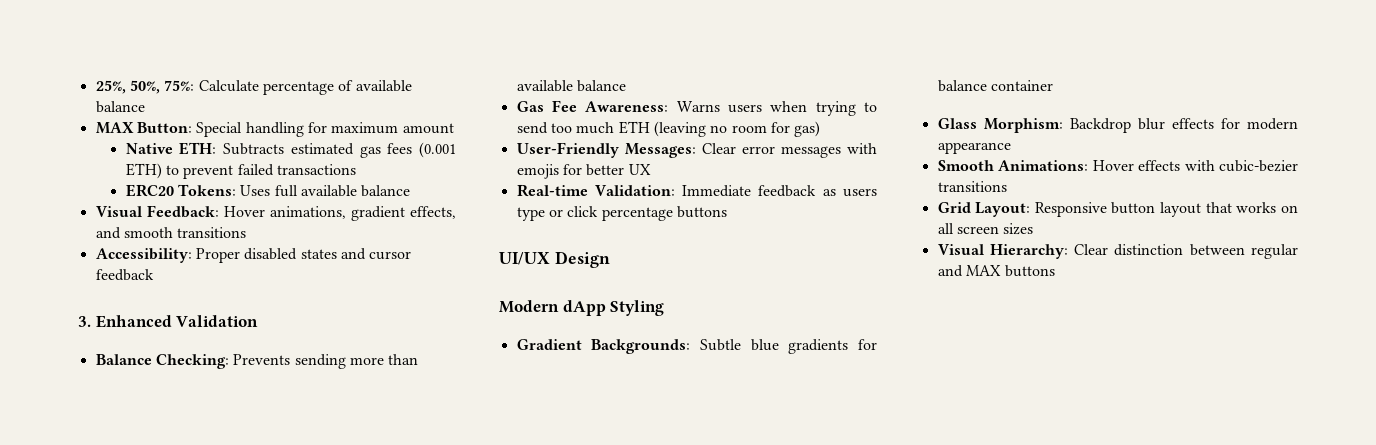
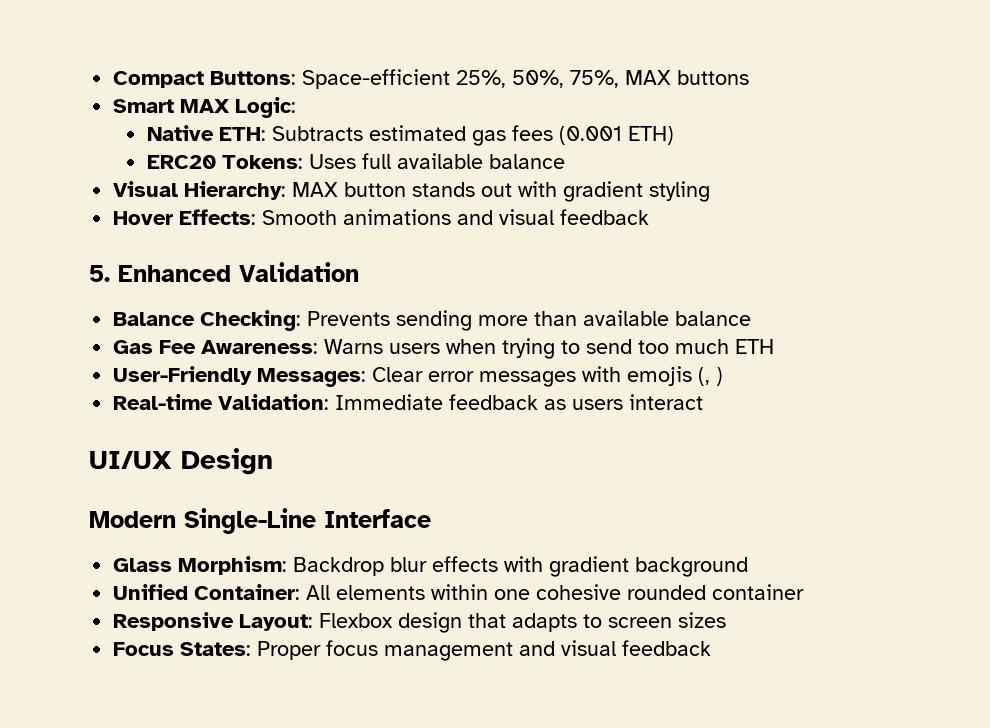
[95,80,412,95] [95,101,145,113] [95,122,454,137] 25%, 50%, 75%: Calculate percentage of available balance // MAX Button: Special handling for maximum amount -> [113,69,750,89] [113,97,297,118] Compact Buttons: Space-efficient 25%, 50%, 75%, MAX buttons // Smart MAX Logic:
[166,164,356,179] to prevent failed transactions -> (674, 135) none
[146,205,456,221] [95,227,247,239] [95,248,412,263] Feedback: Hover animations, gradient effects, and smooth transitions // Accessibility: Proper disabled states and cursor -> [184,181,711,202] [113,209,555,225] Hierarchy: MAX button stands out with gradient styling // Hover Effects: Smooth animations and visual
[78,316,91,327] 3. -> [89,265,110,282] 5.
[653,121,821,137] (leaving no room for gas) -> (775, 346) none
[562,164,651,176] for better UX -> [698,367,724,386] (, )
[516,206,727,221] [499,251,610,268] [499,300,665,316] [516,339,877,354] [937,80,1053,92] type or click percentage buttons // UI/UX Design // Modern dApp Styling // Gradient Backgrounds: Subtle blue gradients for balance container -> [629,394,704,410] [89,448,273,475] [89,508,431,534] interact // UI/UX Design // Modern Single-Line Interface
[1220,118,1298,130] [937,142,1011,154] [937,160,1298,172] [937,181,1007,192] [937,202,1298,217] [937,223,1034,235] [937,244,1298,259] [937,265,1056,277] for modern appearance // Smooth Animations: Hover effects with cubic-bezier transitions // Grid Layout: Responsive button layout that works on all screen sizes // Visual Hierarchy: Clear distinction between regular and MAX buttons -> [504,556,749,577] [113,584,805,600] [113,612,727,633] [113,640,712,661] with gradient background // Unified Container: All elements within one cohesive rounded container // Responsive Layout: Flexbox design that adapts to screen sizes // Focus States: Proper focus management and visual feedback

